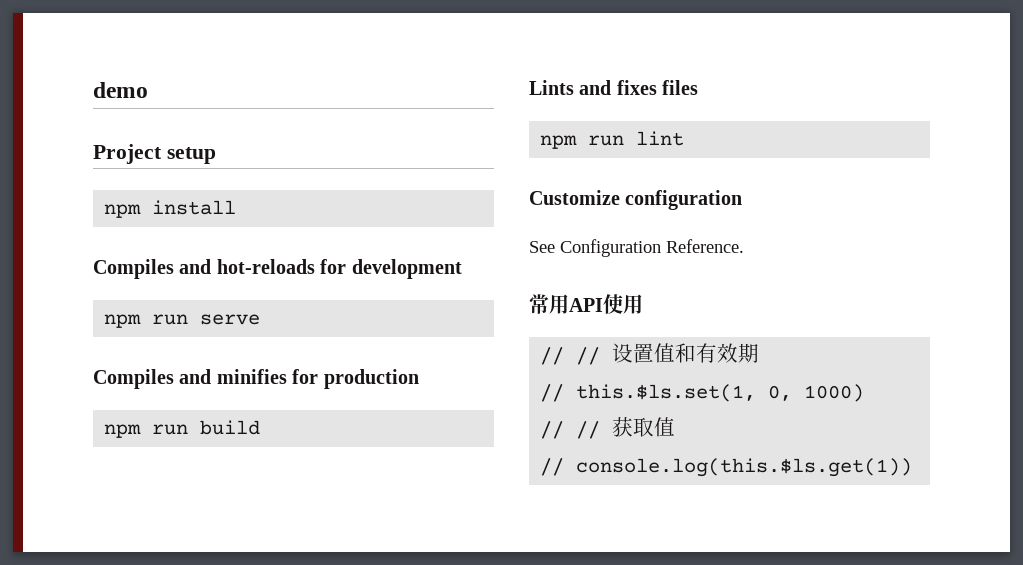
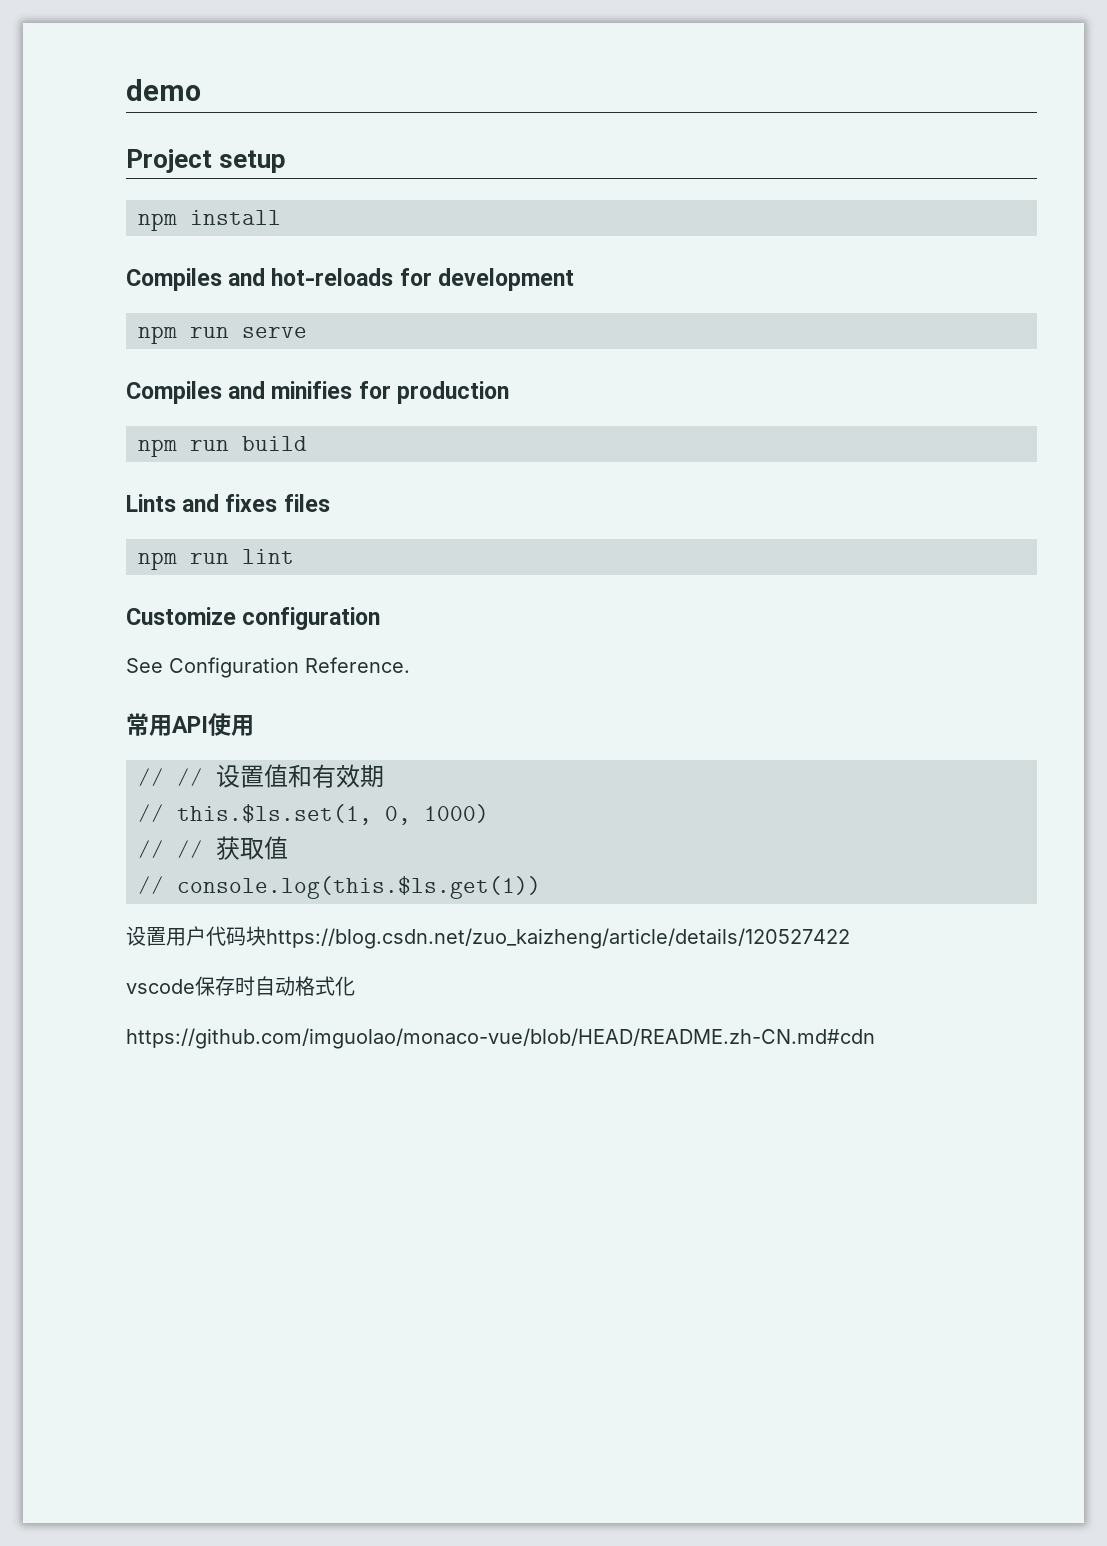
(913, 467) none -> [126,926,850,949] [126,976,355,996] [126,1028,875,1049] // 设置用户代码块https://blog.csdn.net/zuo_kaizheng/article/details/120527422 // vscode保存时自动格式化 // https://github.com/imguolao/monaco-vue/blob/HEAD/README.zh-CN.md#cdn

